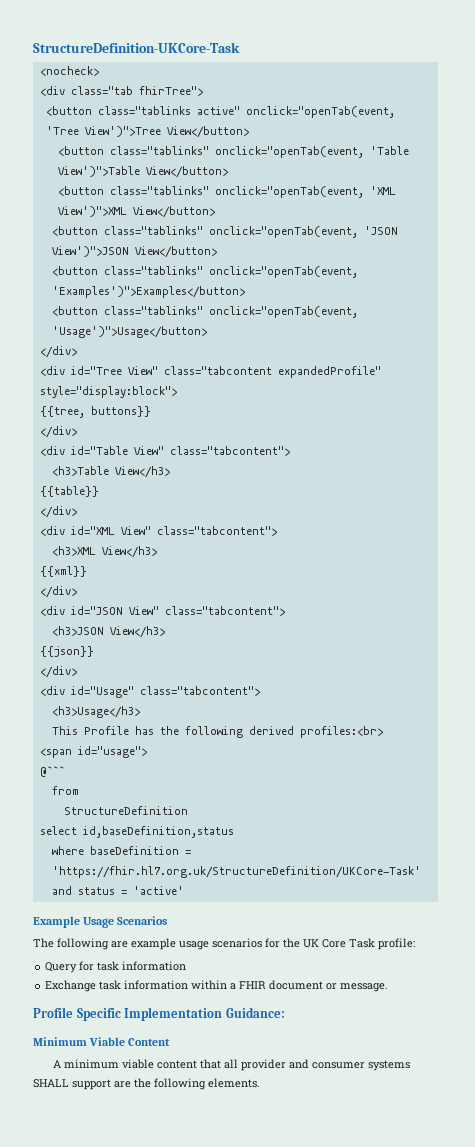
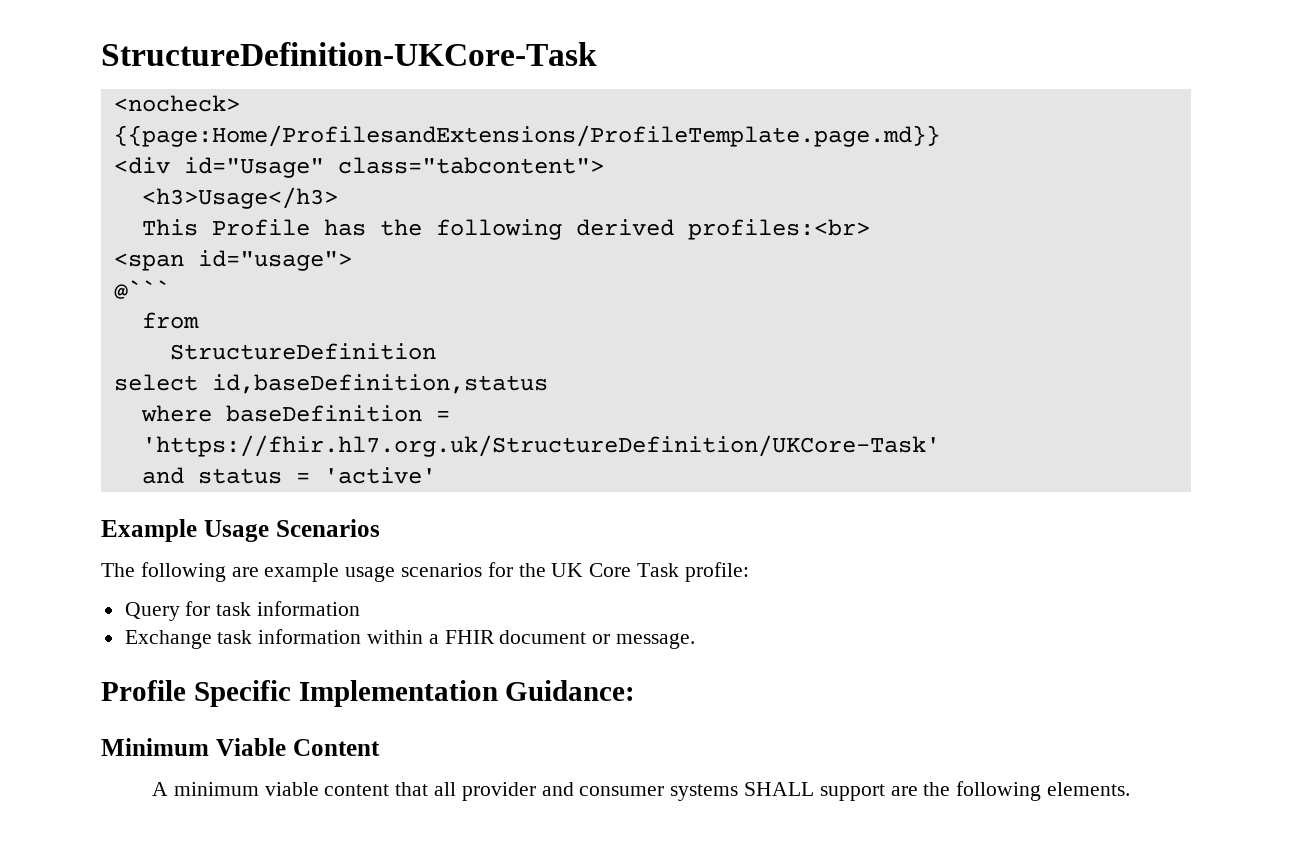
[39,86,203,96] [45,106,395,118] [45,126,249,138] [57,146,409,158] [57,166,228,178] [57,186,396,198] [57,206,215,218] [51,226,398,238] [51,246,217,258] [51,266,358,278] [51,286,245,298] [51,306,358,318] [51,326,207,338] [39,346,77,358] [39,366,381,378] [39,386,177,398] [39,406,151,418] [39,426,77,438] [39,446,290,456] [51,466,170,478] [39,486,99,497] [39,506,77,518] [39,526,277,536] [51,546,157,558] [39,566,87,577] [39,586,77,598] [39,606,285,616] [51,626,165,638] [39,646,94,657] [39,666,77,678] <div class="tab fhirTree"> // <button class="tablinks active" onclick="openTab(event, 'Tree View')">Tree View</button> // <button class="tablinks" onclick="openTab(event, 'Table View')">Table View</button> // <button class="tablinks" onclick="openTab(event, 'XML View')">XML View</button> // <button class="tablinks" onclick="openTab(event, 'JSON View')">JSON View</button> // <button class="tablinks" onclick="openTab(event, 'Examples')">Examples</button> // <button class="tablinks" onclick="openTab(event, 'Usage')">Usage</button> // </div> // <div id="Tree View" class="tabcontent expandedProfile" style="display:block"> // {{tree, buttons}} // </div> // <div id="Table View" class="tabcontent"> // <h3>Table View</h3> // {{table}} // </div> // <div id="XML View" class="tabcontent"> // <h3>XML View</h3> // {{xml}} // </div> // <div id="JSON View" class="tabcontent"> // <h3>JSON View</h3> // {{json}} // </div> -> [113,125,940,147] {{page:Home/ProfilesandExtensions/ProfileTemplate.page.md}}

